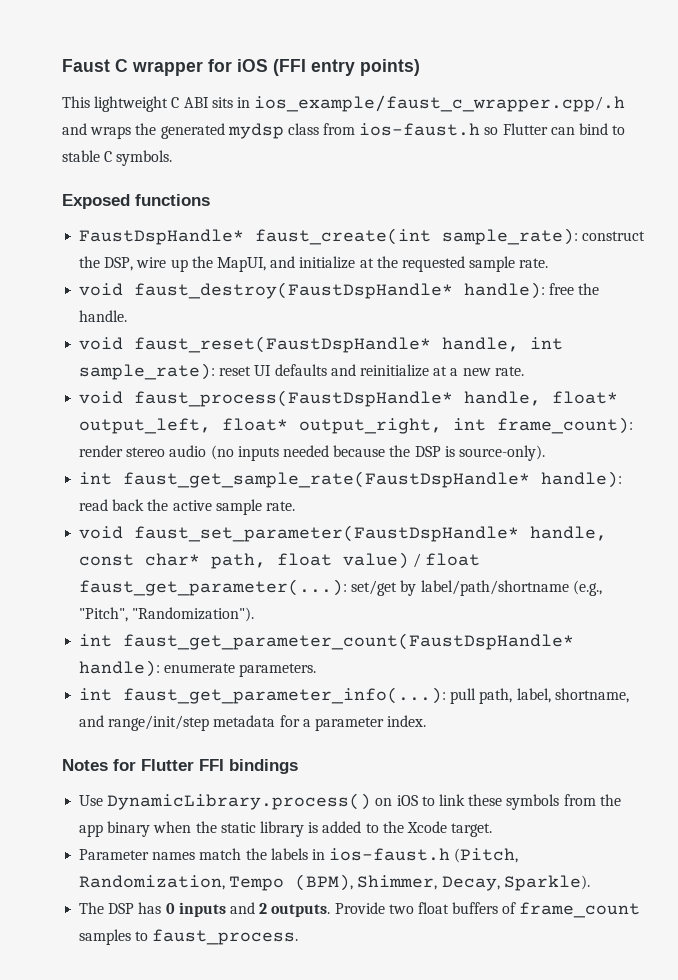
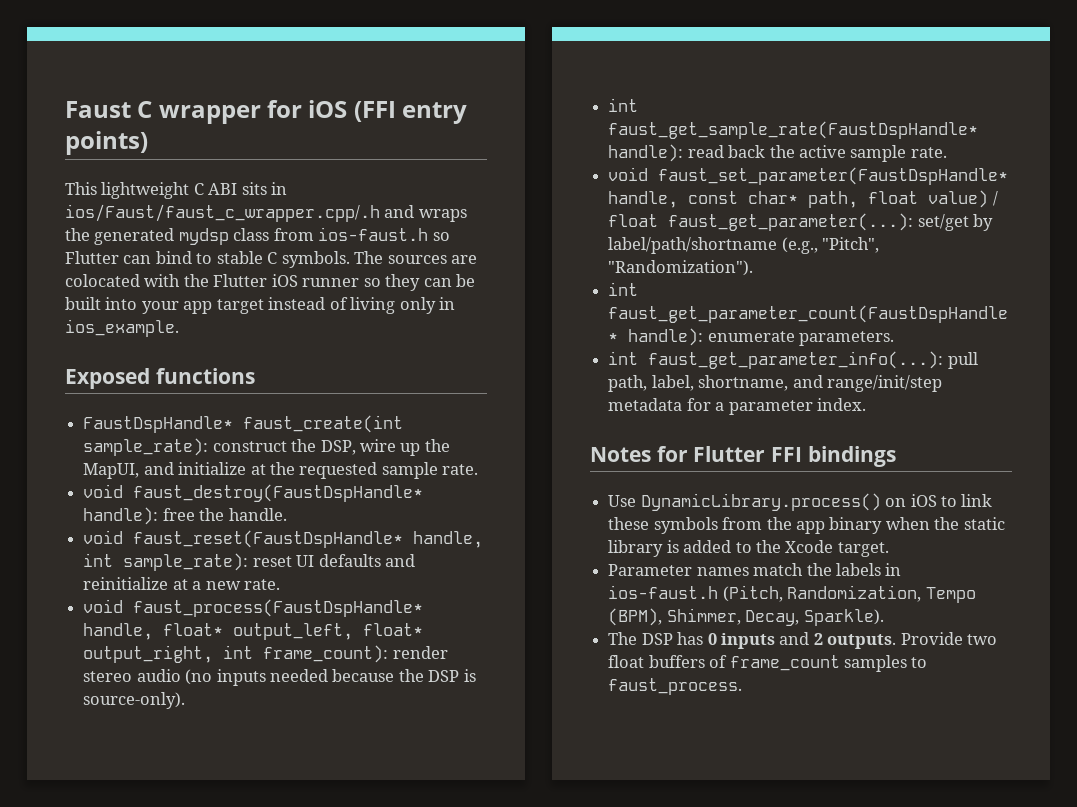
[254,95,626,112] ios_example/faust_c_wrapper.cpp/.h -> [65,204,380,222] ios/Faust/faust_c_wrapper.cpp/.h
(173, 158) none -> [354,251,478,264] [65,274,476,291] [65,297,456,314] [65,319,179,337] The sources are colocated with the Flutter iOS runner so they can be built into your app target instead of living only in ios_example.

